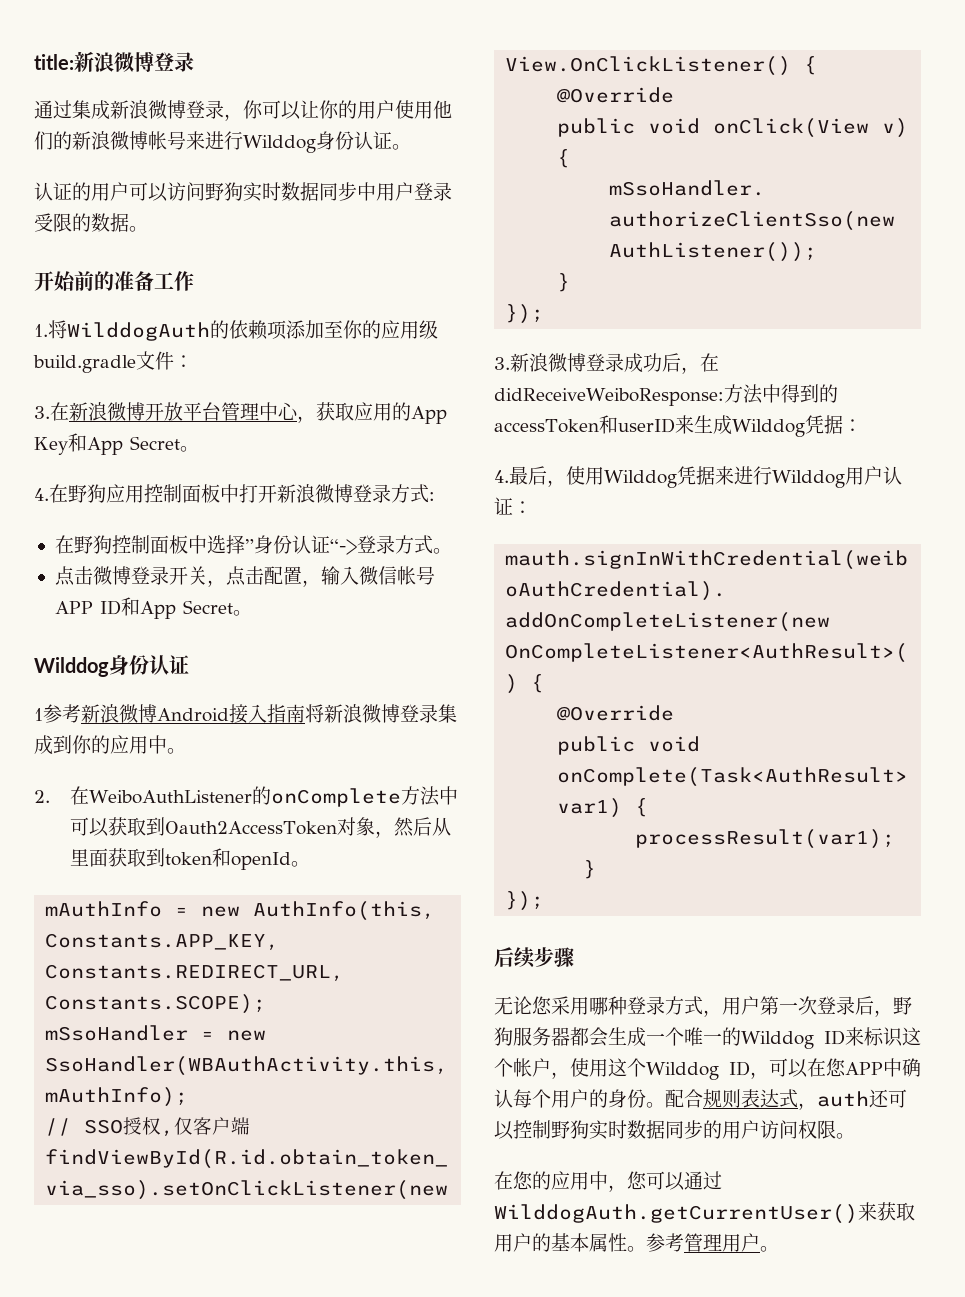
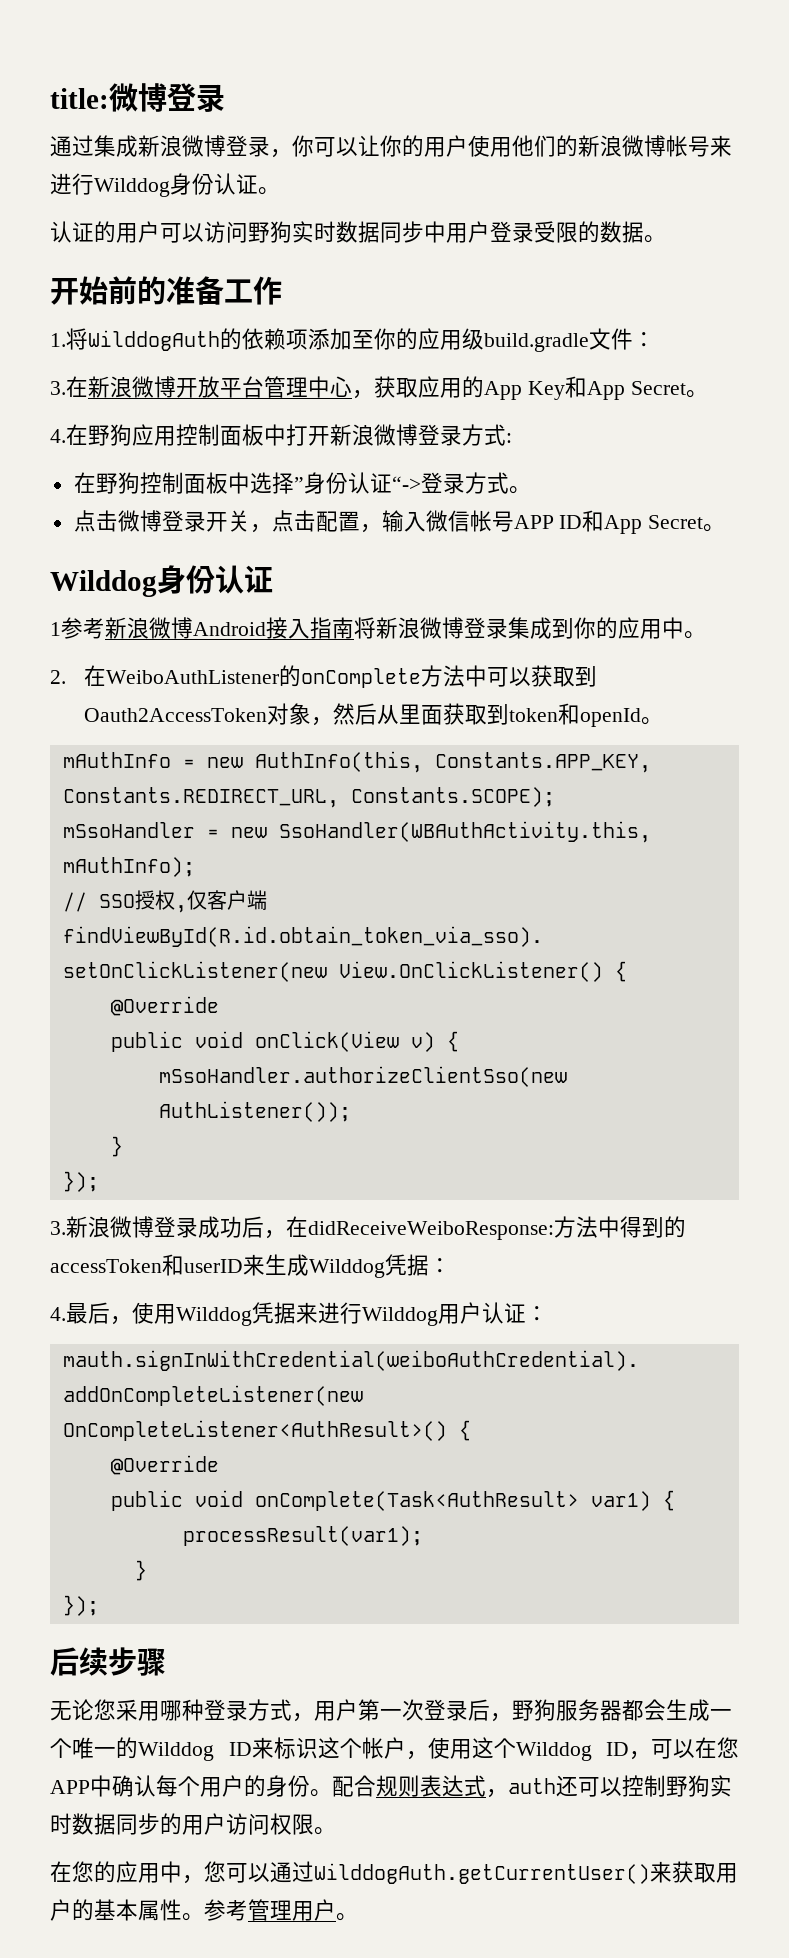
[74,51,114,72] 新浪 -> (109, 98) none

